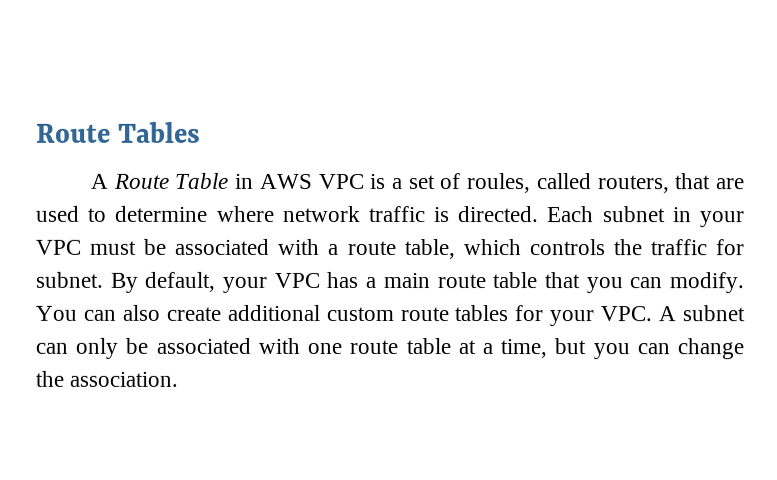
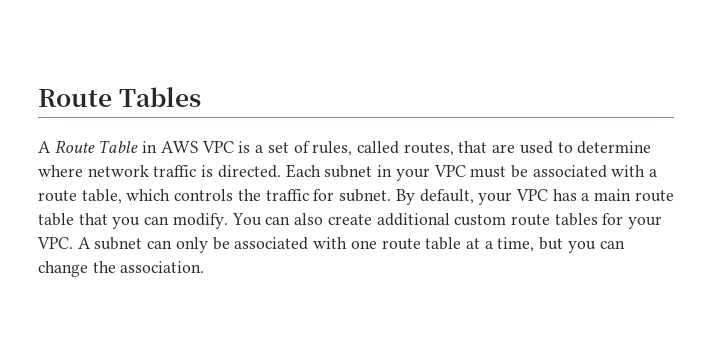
[467,173,670,194] roules, called routers, -> [312,141,454,156] rules, called routes,

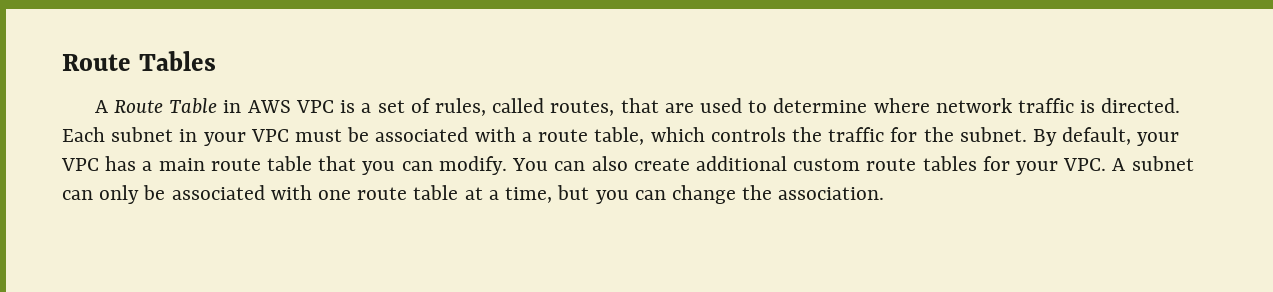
(335, 195) none -> [923,127,954,142] the

